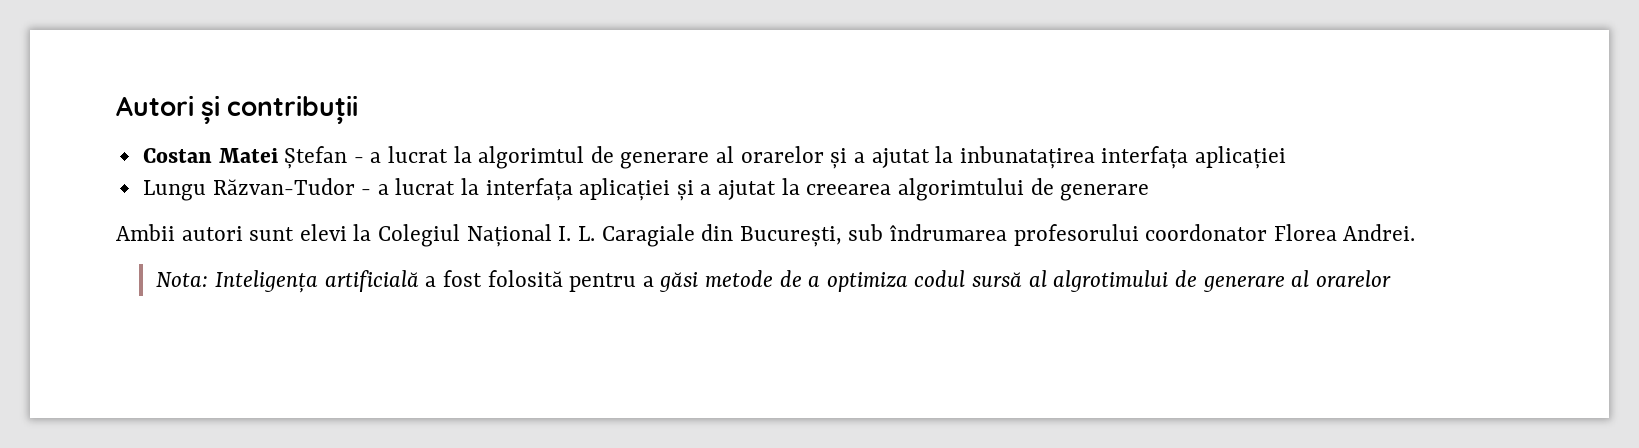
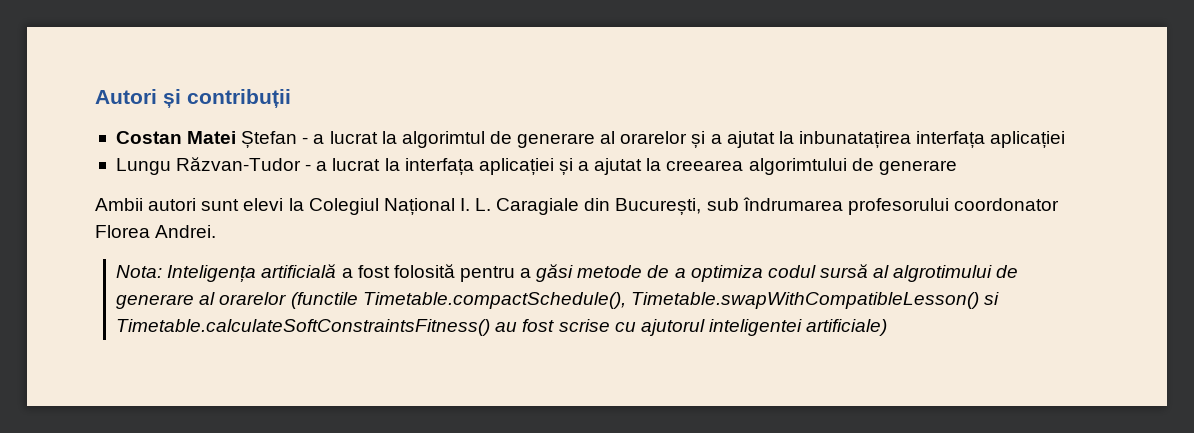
(1391, 278) none -> [290,292,999,309] [116,319,888,336] (functile Timetable.compactSchedule(), Timetable.swapWithCompatibleLesson() si Timetable.calculateSoftConstraintsFitness() au fost scrise cu ajutorul inteligentei artificiale)

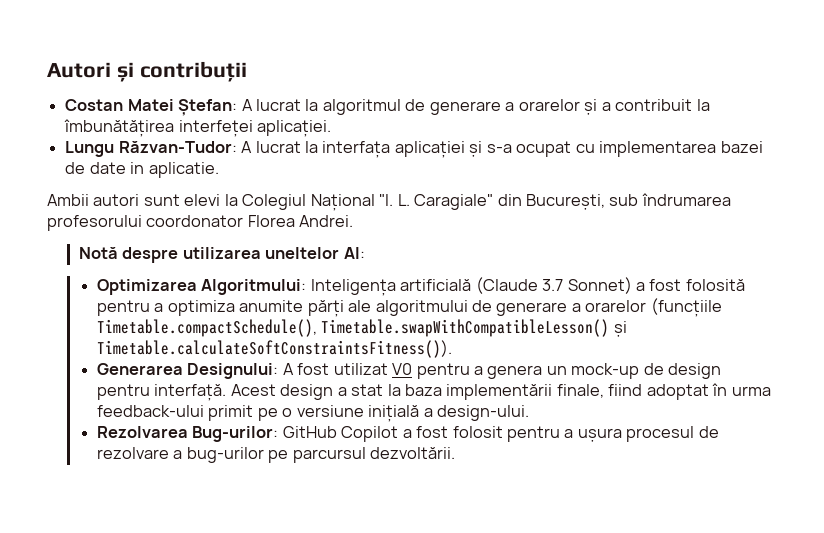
[241,131,616,148] Ștefan - a lucrat la algorimtul de generare al -> [178,99,515,116] Ștefan: A lucrat la algoritmul de generare a
[726,131,1066,148] [115,157,328,175] ajutat la inbunatațirea interfața aplicației // Lungu Răzvan-Tudor - a -> [615,99,710,111] [64,119,332,137] [65,141,253,157] contribuit la îmbunătățirea interfeței aplicației. // Lungu Răzvan-Tudor: A
[578,158,957,175] a ajutat la creearea algorimtului de generare -> [486,141,763,157] [65,162,219,178] s-a ocupat cu implementarea bazei de date in aplicatie.
[459,198,580,215] I. L. Caragiale -> [379,194,494,210] "I. L. Caragiale"
[116,264,337,282] Nota: Inteligența artificială -> [78,247,365,263] [96,277,632,296] Notă despre utilizarea uneltelor AI: // Optimizarea Algoritmului: Inteligența artificială (Claude 3.7 Sonnet)
[536,264,1019,282] [116,292,999,309] [116,319,888,336] găsi metode de a optimiza codul sursă al algrotimului de generare al orarelor (functile Timetable.compactSchedule(), Timetable.swapWithCompatibleLesson() si Timetable.calculateSoftConstraintsFitness() au fost scrise cu ajutorul inteligentei artificiale) -> [167,298,722,317] [96,319,627,337] [96,340,452,358] [96,363,722,379] [96,383,771,401] [96,405,530,422] [96,426,719,442] [96,447,456,463] optimiza anumite părți ale algoritmului de generare a orarelor (funcțiile Timetable.compactSchedule(), Timetable.swapWithCompatibleLesson() și Timetable.calculateSoftConstraintsFitness()). // Generarea Designului: A fost utilizat V0 pentru a genera un mock-up de design pentru interfață. Acest design a stat la baza implementării finale, fiind adoptat în urma feedback-ului primit pe o versiune inițială a design-ului. // Rezolvarea Bug-urilor: GitHub Copilot a fost folosit pentru a ușura procesul de rezolvare a bug-urilor pe parcursul dezvoltării.

